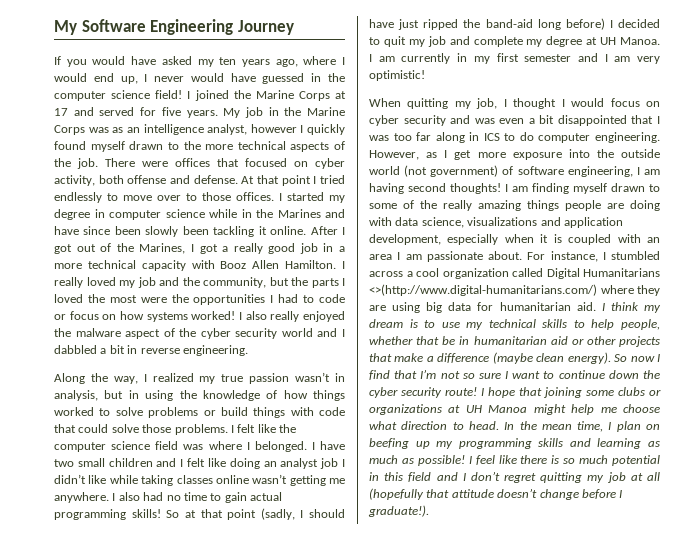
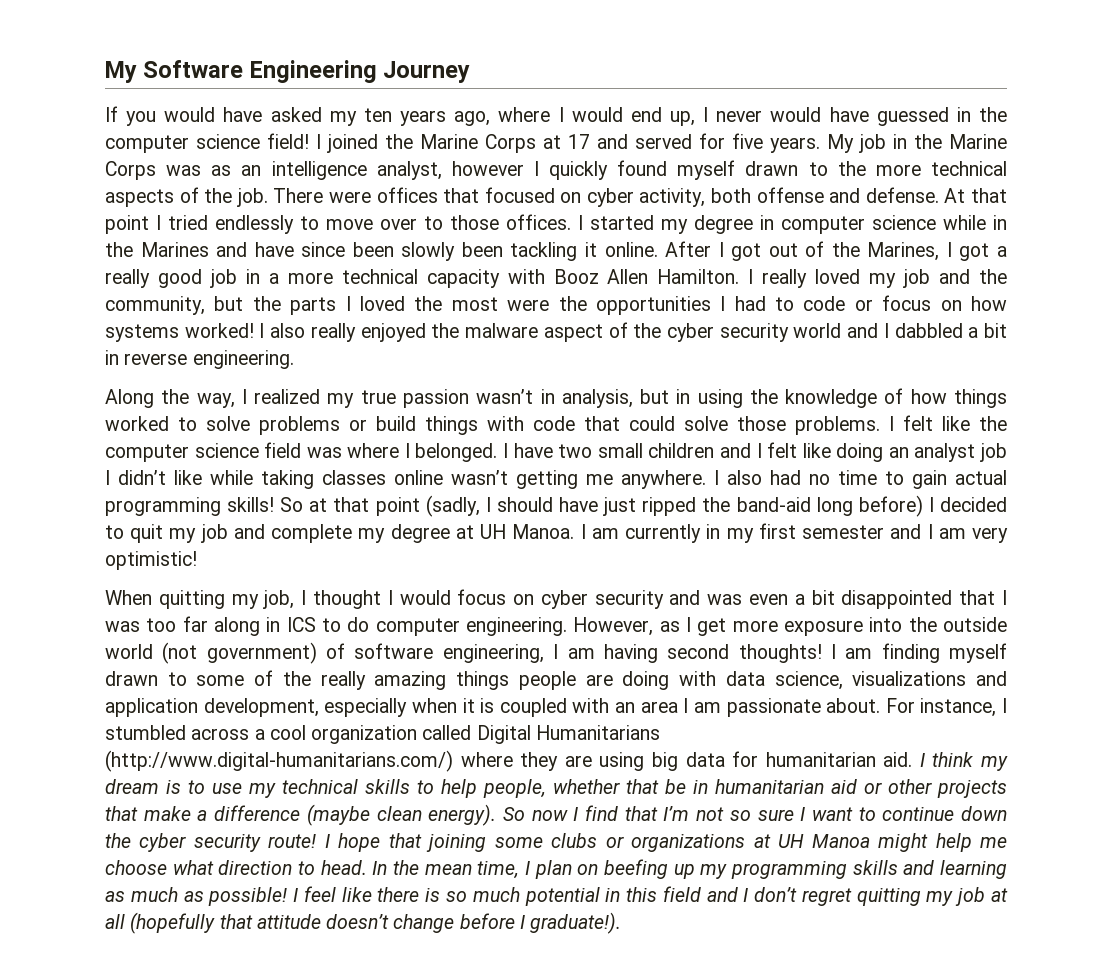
[369,284,597,296] <>(http://www.digital-humanitarians.com/) -> [105,750,453,772] (http://www.digital-humanitarians.com/)

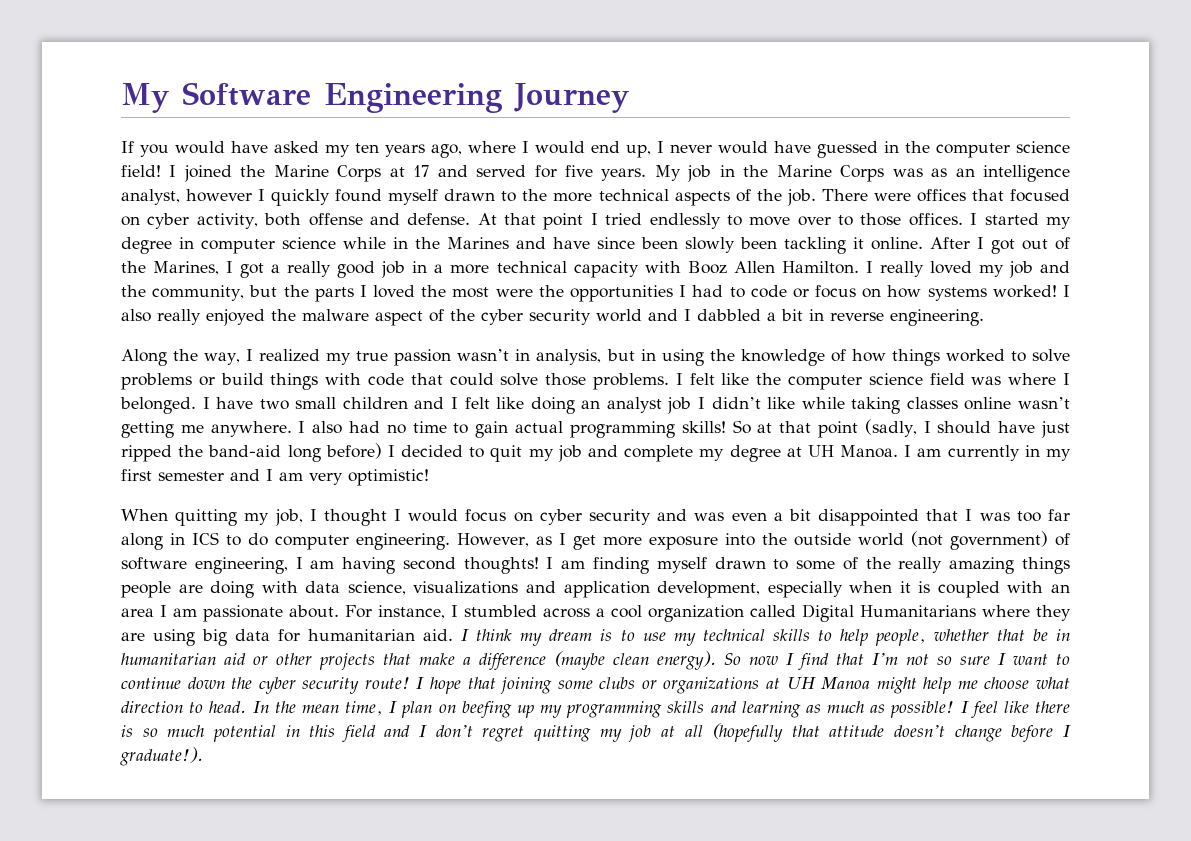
[105,750,453,772] (http://www.digital-humanitarians.com/) -> (976, 611) none

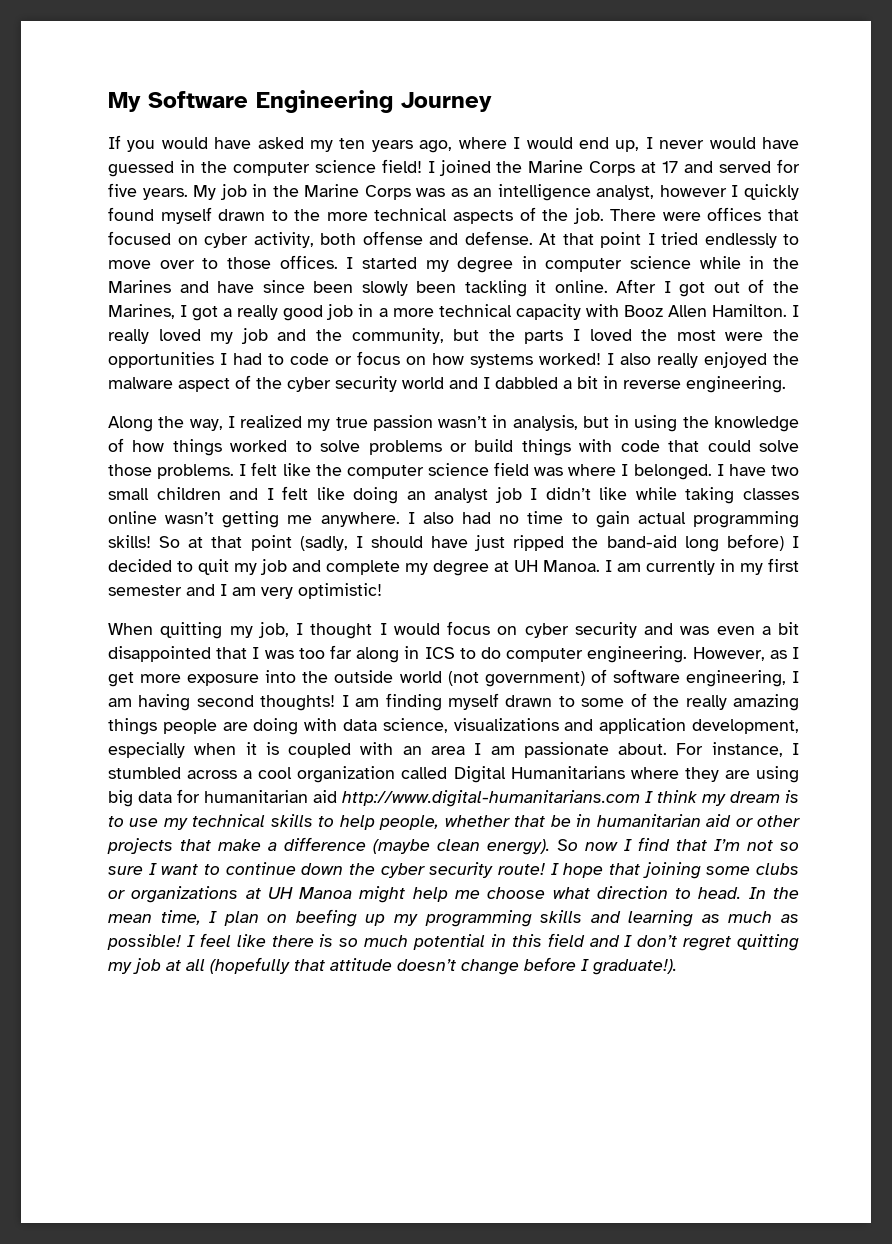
[423,629,454,641] aid. -> [313,790,640,807] aid http://www.digital-humanitarians.com

